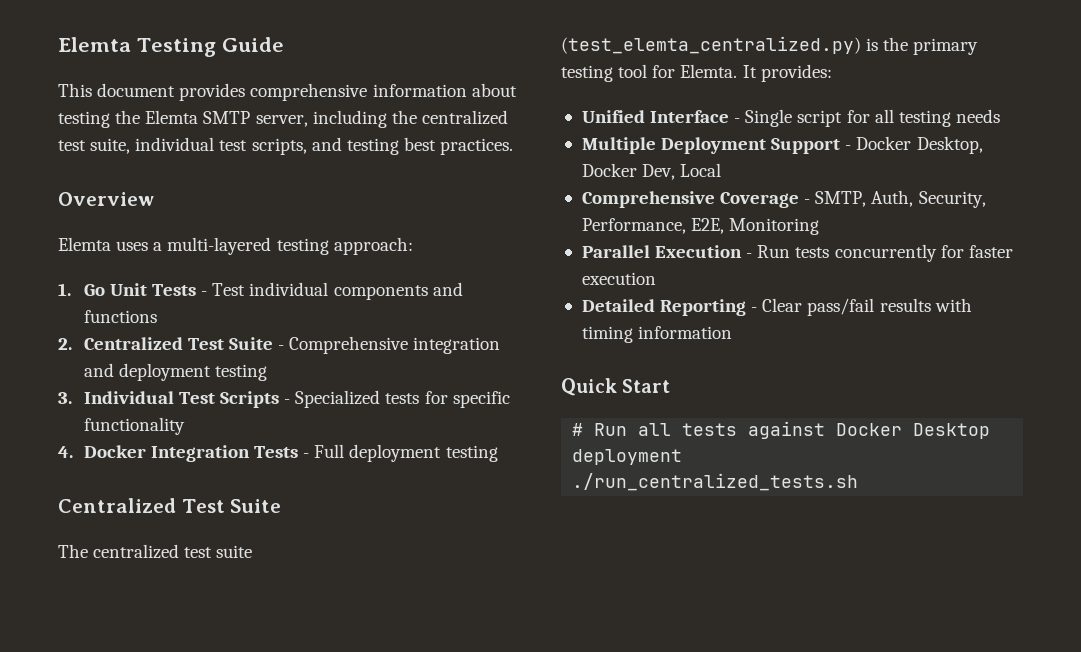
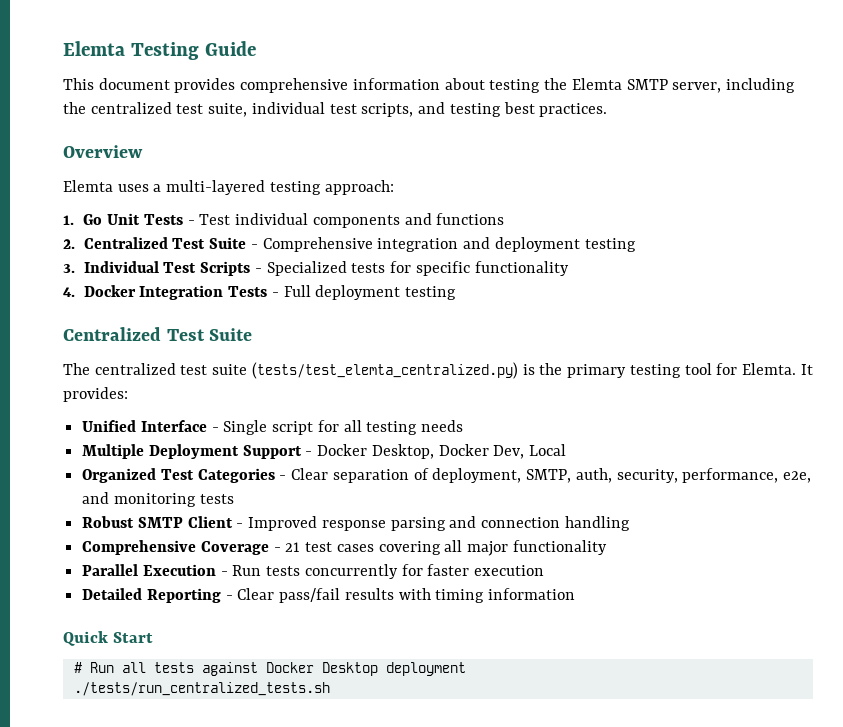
[561,36,861,54] (test_elemta_centralized.py) -> [251,362,518,379] (tests/test_elemta_centralized.py)
[581,190,986,208] [581,218,820,235] Comprehensive Coverage - SMTP, Auth, Security, Performance, E2E, Monitoring -> [82,468,811,483] [82,492,234,507] [82,516,630,531] [82,540,607,556] Organized Test Categories - Clear separation of deployment, SMTP, auth, security, performance, e2e, and monitoring tests // Robust SMTP Client - Improved response parsing and connection handling // Comprehensive Coverage - 21 test cases covering all major functionality
[572,473,859,491] ./run_centralized_tests.sh -> [73,682,330,696] ./tests/run_centralized_tests.sh

